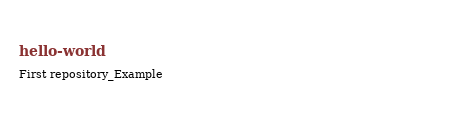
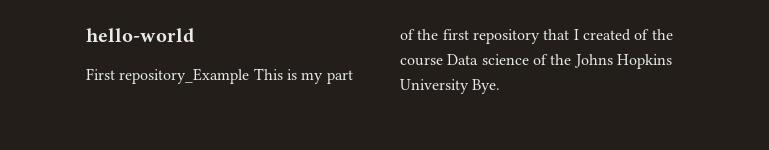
(163, 75) none -> [253,68,353,84] [400,29,673,44] [400,54,672,69] [400,79,501,94] This is my part of the first repository that I created of the course Data science of the Johns Hopkins University Bye.

